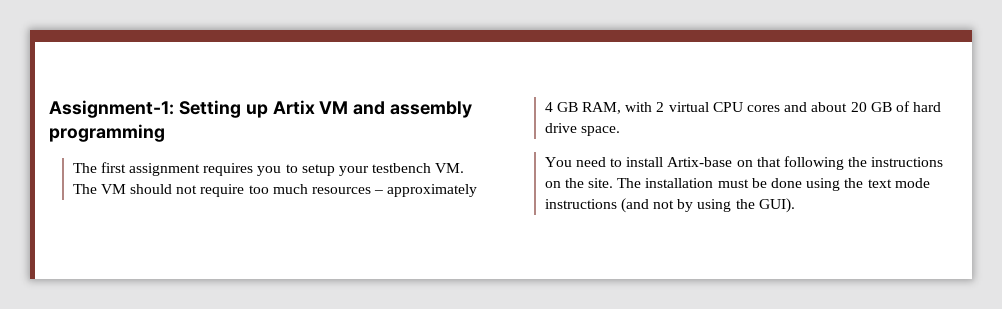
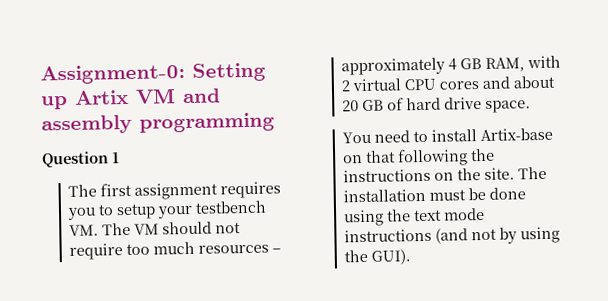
[49,100,174,118] Assignment-1: -> [40,64,185,85] Assignment-0:
(165, 133) none -> [41,151,120,168] // Question 1

